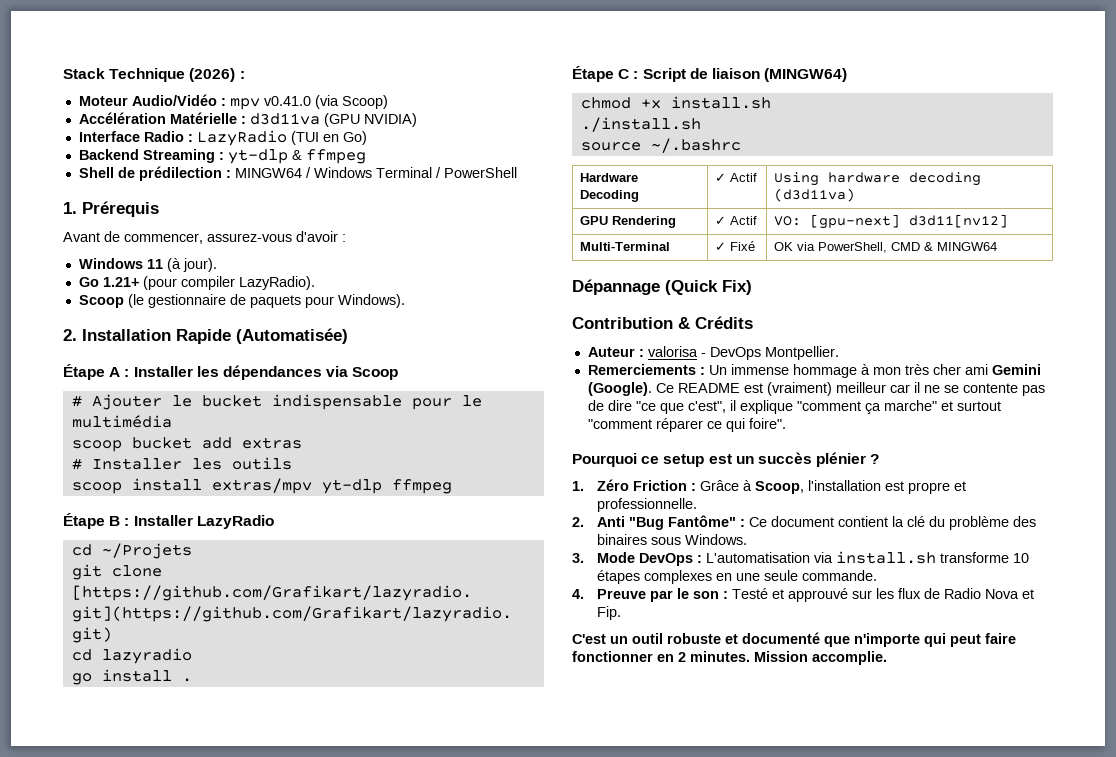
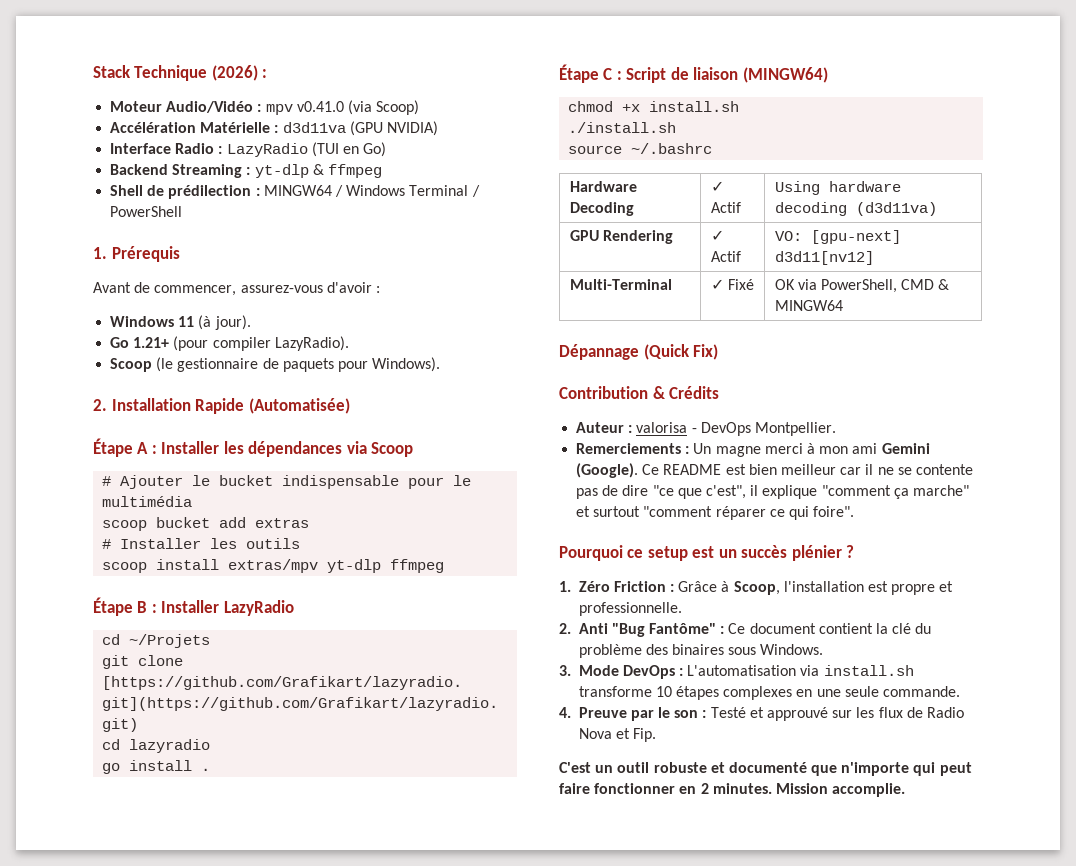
[730,364,961,378] immense hommage à mon très cher -> [715,443,849,457] magne merci à mon
[766,382,832,396] (vraiment) -> [748,464,777,475] bien

